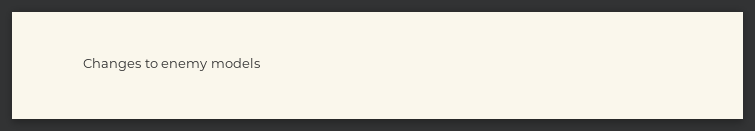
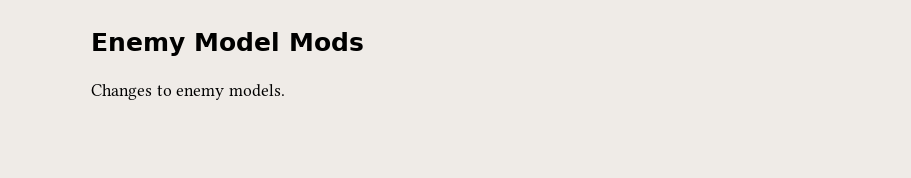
(83, 64) none -> [91,32,364,56] Enemy Model Mods //
[210,58,260,68] models -> [229,84,286,97] models.

